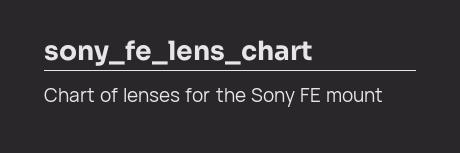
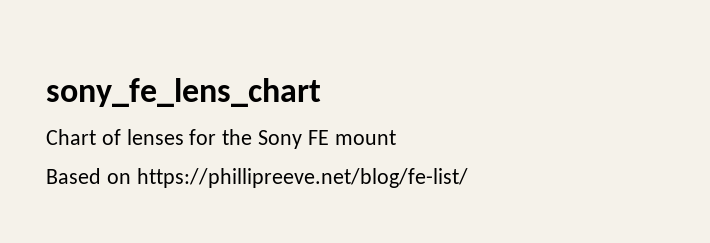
(383, 95) none -> [46,168,468,188] // Based on https://phillipreeve.net/blog/fe-list/

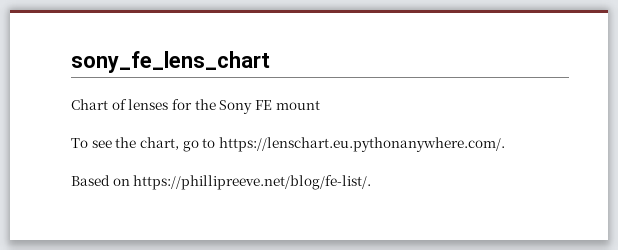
(396, 137) none -> [71,137,505,152] // To see the chart, go to https://lenschart.eu.pythonanywhere.com/.
[136,168,468,188] https://phillipreeve.net/blog/fe-list/ -> [133,175,372,190] https://phillipreeve.net/blog/fe-list/.

